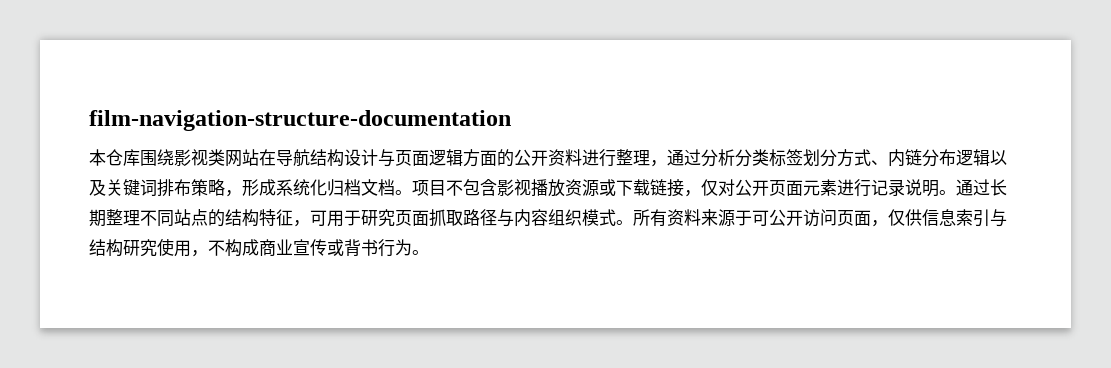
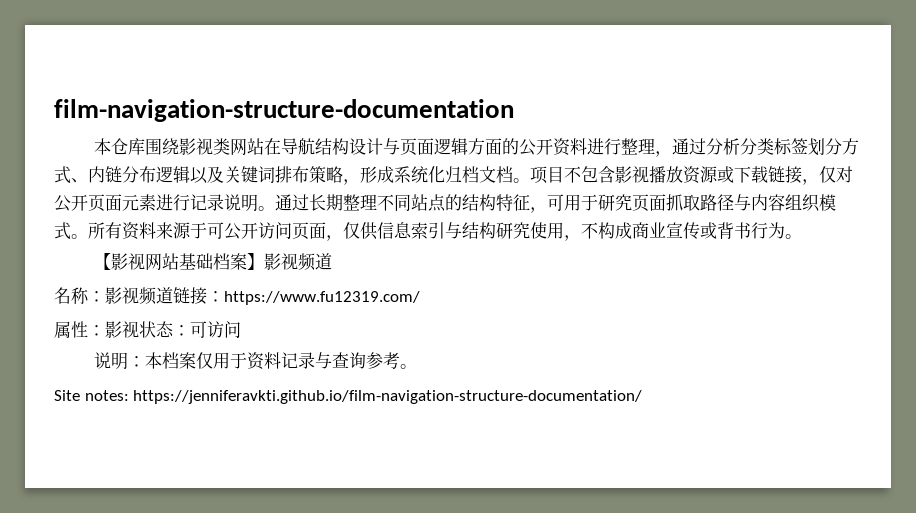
(429, 252) none -> [94,253,333,271] [54,287,420,305] [54,321,241,338] [94,352,418,370] [54,390,643,404] // 【影视网站基础档案】影视频道 // 名称：影视频道链接：https://www.fu12319.com/ // 属性：影视状态：可访问 // 说明：本档案仅用于资料记录与查询参考。 // Site notes: https://jenniferavkti.github.io/film-navigation-structure-documentation/

